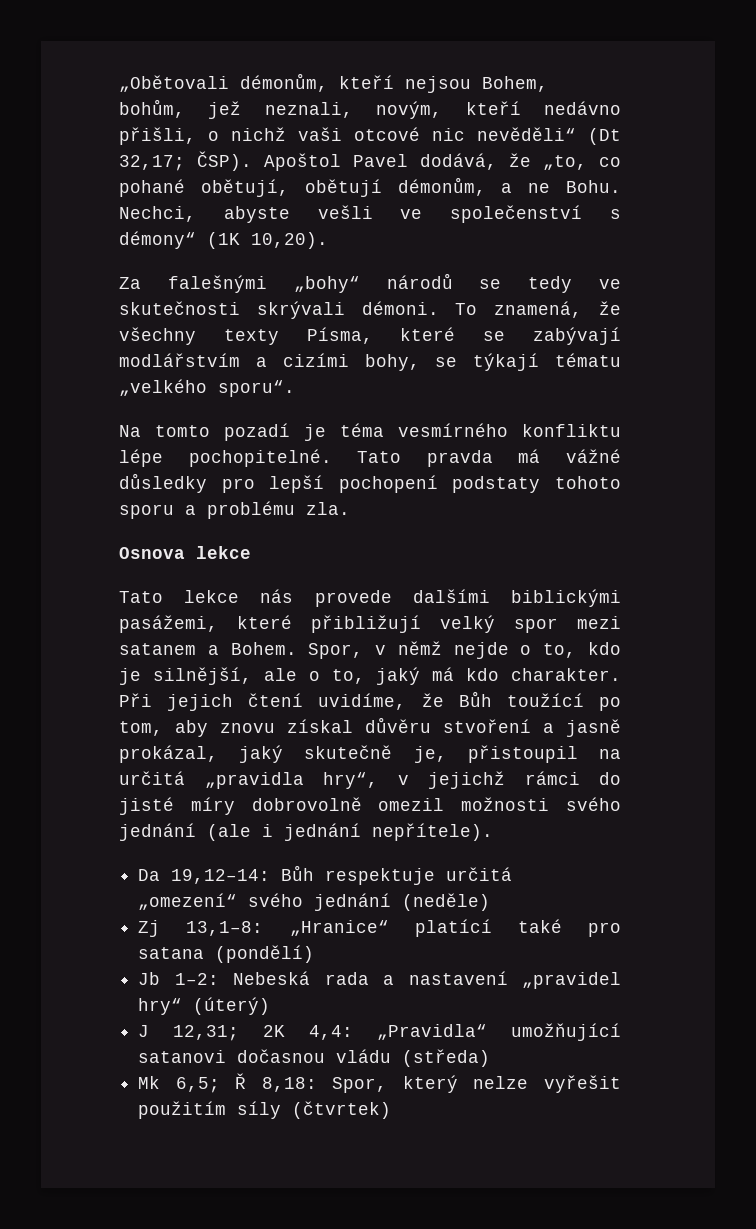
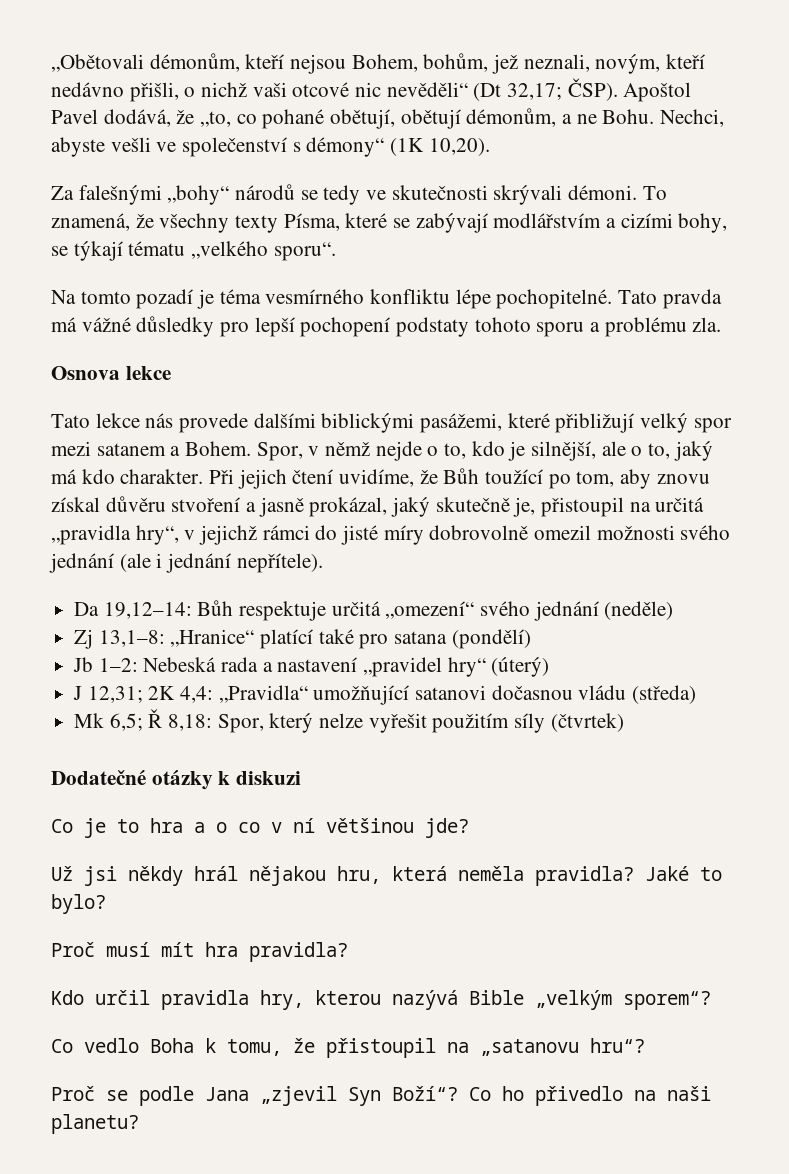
(392, 1110) none -> [51,769,302,790] [51,818,469,838] [51,866,722,886] [51,894,106,914] [51,942,348,962] [51,990,711,1010] [51,1038,645,1058] [51,1086,711,1106] [51,1114,139,1134] // Dodatečné otázky k diskuzi // Co je to hra a o co v ní většinou jde? // Už jsi někdy hrál nějakou hru, která neměla pravidla? Jaké to bylo? // Proč musí mít hra pravidla? // Kdo určil pravidla hry, kterou nazývá Bible „velkým sporem“? // Co vedlo Boha k tomu, že přistoupil na „satanovu hru“? // Proč se podle Jana „zjevil Syn Boží“? Co ho přivedlo na naši planetu?

